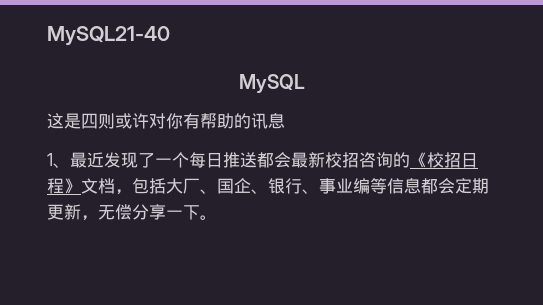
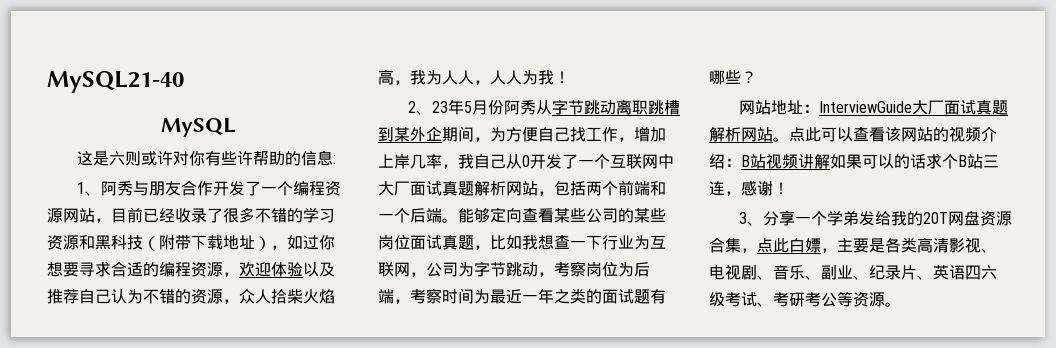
[81,113,98,129] 四 -> [108,151,125,166] 六
[200,113,285,129] 帮助的讯息 -> [220,150,336,166] 些许帮助的信息:
[70,152,478,168] [47,178,489,195] [47,204,200,221] 最近发现了一个每日推送都会最新校招咨询的《校招日程》文档，包括大厂、国企、银行、事业编等信息都会定期更新，无偿分享一下 -> [100,180,341,196] [47,207,335,223] [47,235,335,251] [47,261,335,277] [47,288,335,304] [378,69,570,85] [407,99,680,115] [378,126,666,142] [378,154,674,169] [378,180,666,196] [378,207,666,223] [378,235,666,250] [378,261,650,277] [378,288,666,304] [709,70,757,85] [738,100,1008,115] [709,126,997,142] [709,153,999,169] [709,180,789,196] [738,210,1012,226] [709,237,997,253] [709,264,997,280] [709,291,885,307] 阿秀与朋友合作开发了一个编程资源网站，目前已经收录了很多不错的学习资源和黑科技（附带下载地址），如过你想要寻求合适的编程资源，欢迎体验以及推荐自己认为不错的资源，众人拾柴火焰高，我为人人，人人为我！ // 2、23年5月份阿秀从字节跳动离职跳槽到某外企期间，为方便自己找工作，增加上岸几率，我自己从0开发了一个互联网中大厂面试真题解析网站，包括两个前端和一个后端。能够定向查看某些公司的某些岗位面试真题，比如我想查一下行业为互联网，公司为字节跳动，考察岗位为后端，考察时间为最近一年之类的面试题有哪些？ // 网站地址：InterviewGuide大厂面试真题解析网站。点此可以查看该网站的视频介绍：B站视频讲解如果可以的话求个B站三连，感谢！ // 3、分享一个学弟发给我的20T网盘资源合集，点此白嫖，主要是各类高清影视、电视剧、音乐、副业、纪录片、英语四六级考试、考研考公等资源

